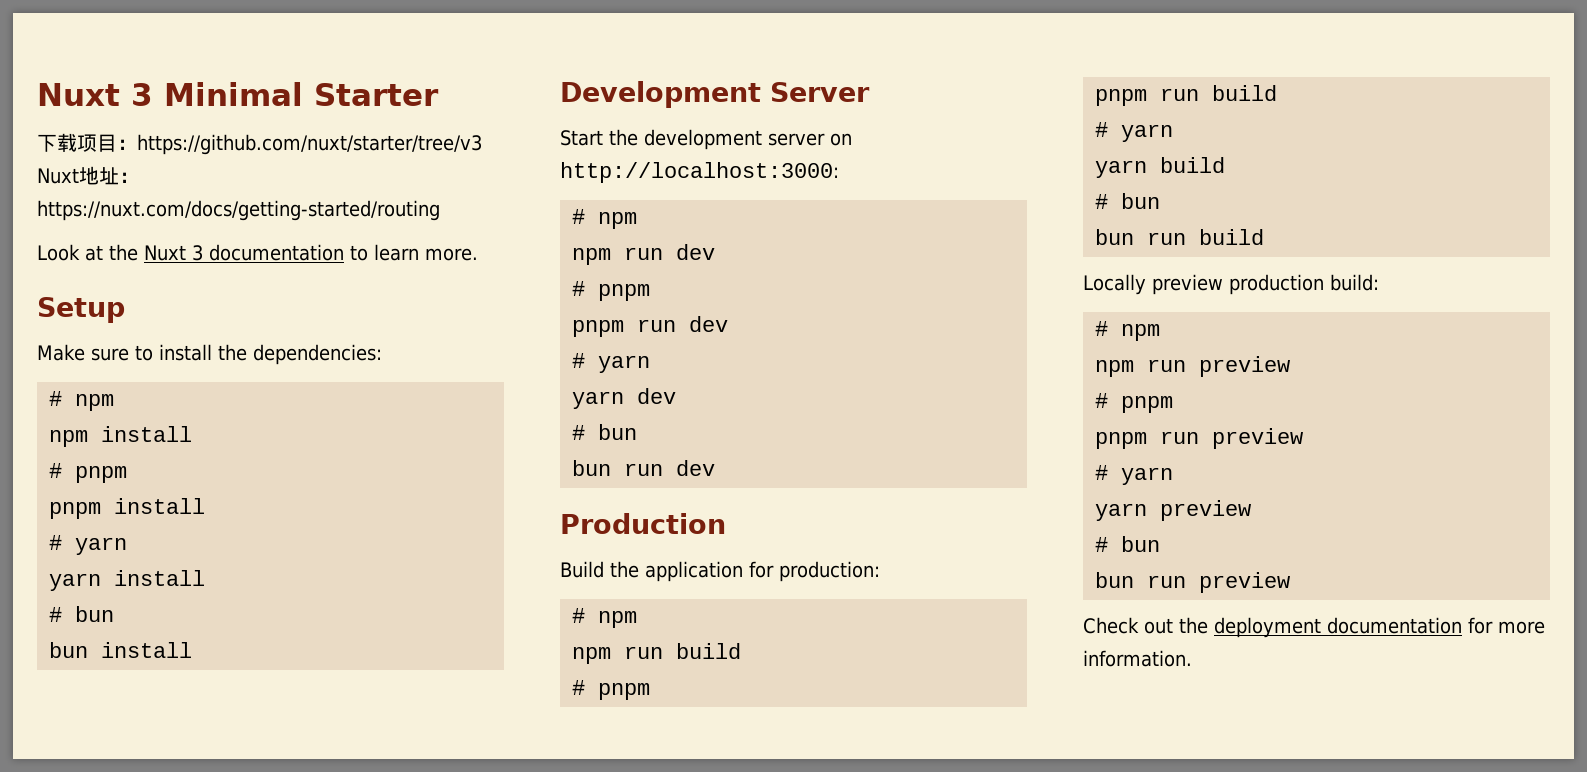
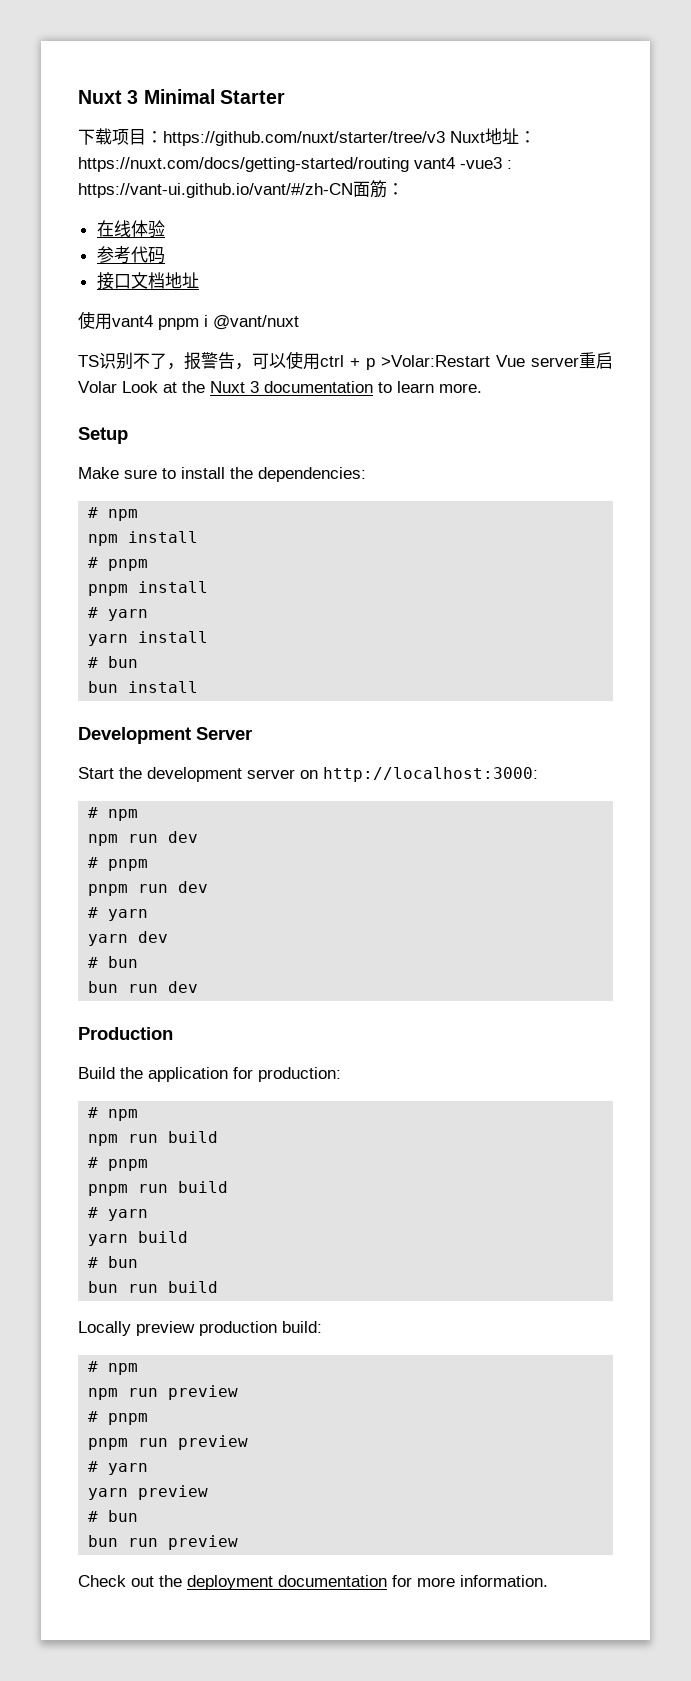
(440, 210) // -> [414,157,512,169] [78,180,404,198] [96,220,165,238] [96,246,165,264] [96,272,199,290] [78,311,299,330] [78,351,613,370] [78,381,117,393] vant4 -vue3 : https://vant-ui.github.io/vant/#/zh-CN面筋： // 在线体验 // 参考代码 // 接口文档地址 // 使用vant4 pnpm i @vant/nuxt // TS识别不了，报警告，可以使用ctrl + p >Volar:Restart Vue server重启Volar

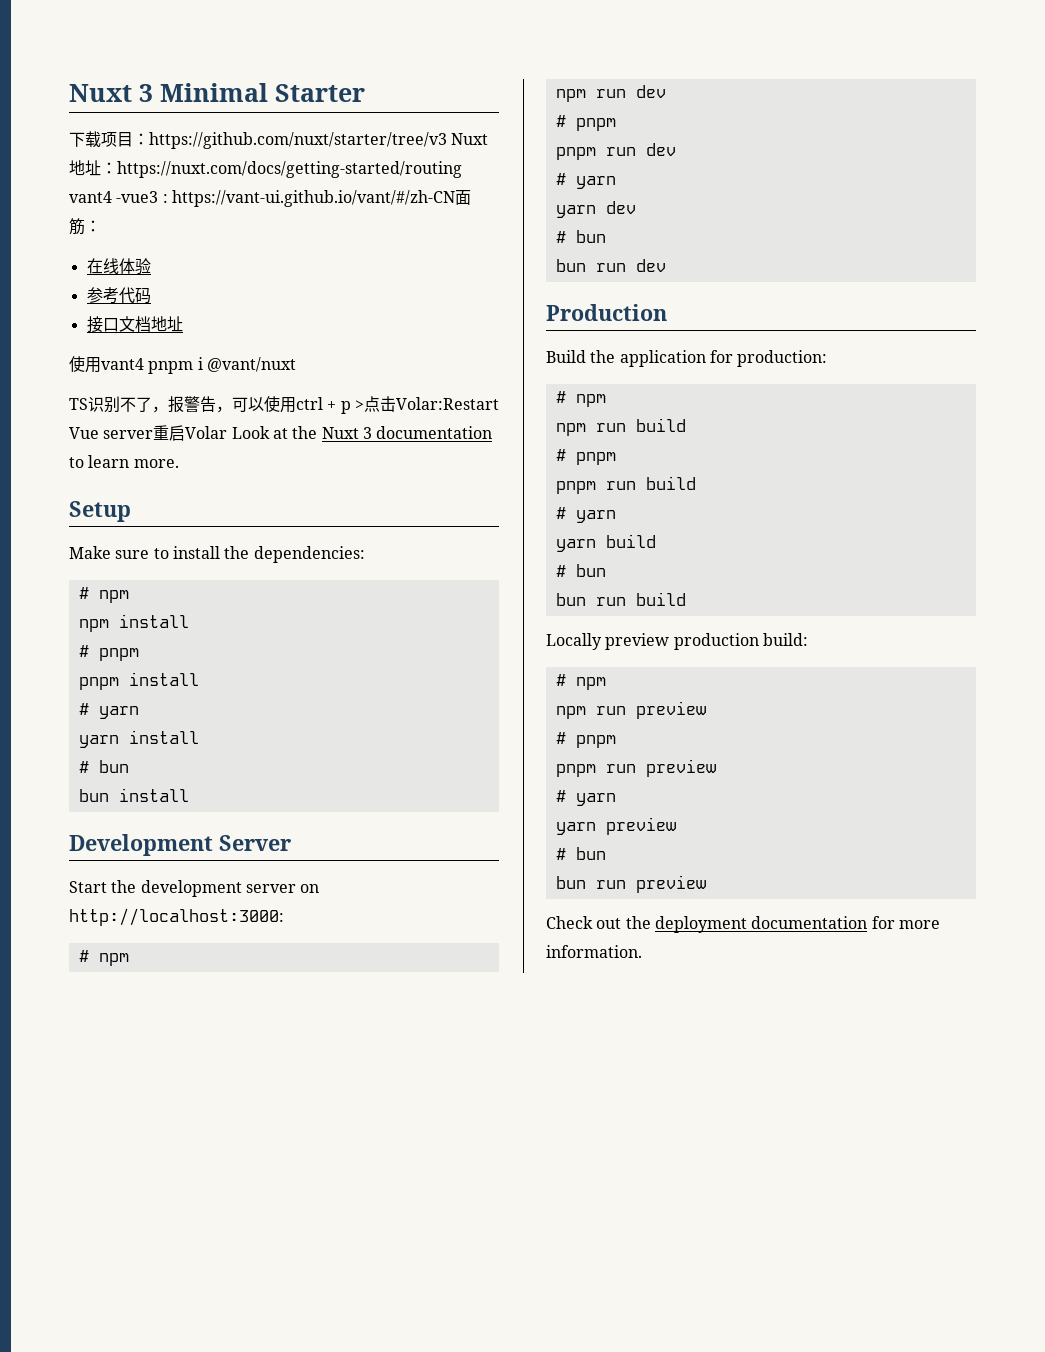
[381,355,490,367] >Volar:Restart -> [354,396,499,412] >点击Volar:Restart

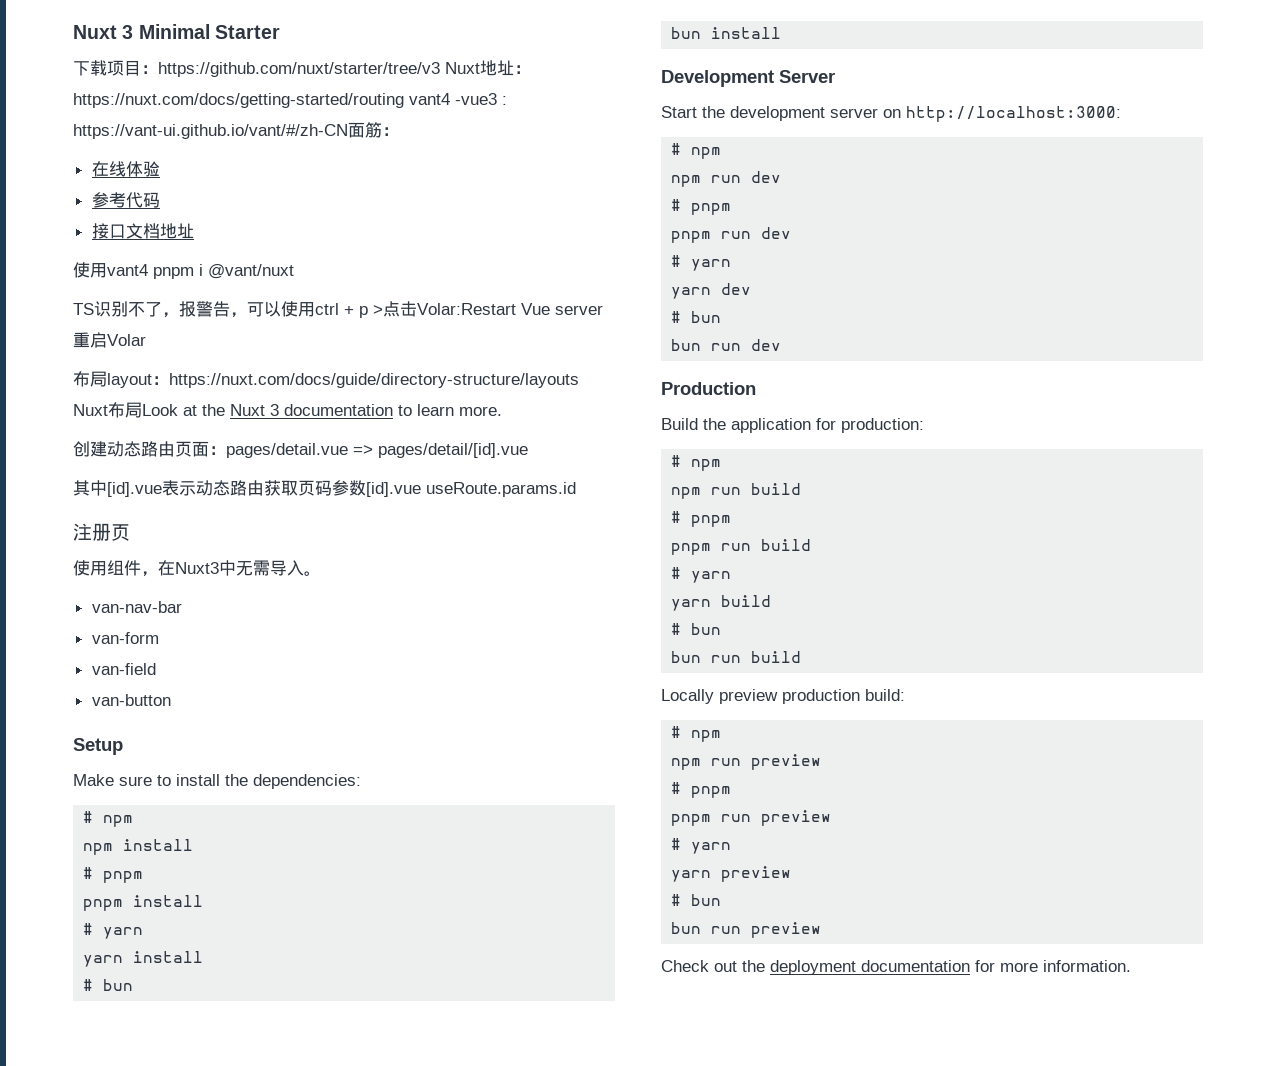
(228, 432) none -> [73,371,579,388] [73,402,142,418] // 布局layout：https://nuxt.com/docs/guide/directory-structure/layouts Nuxt布局
(179, 463) none -> [73,441,528,458] [73,480,576,497] [73,523,130,541] [73,560,321,577] [91,601,182,613] [91,632,159,644] [91,663,156,675] [91,694,171,706] // 创建动态路由页面：pages/detail.vue => pages/detail/[id].vue // 其中[id].vue表示动态路由获取页码参数[id].vue useRoute.params.id // 注册页 // 使用组件，在Nuxt3中无需导入。 // van-nav-bar // van-form // van-field // van-button

